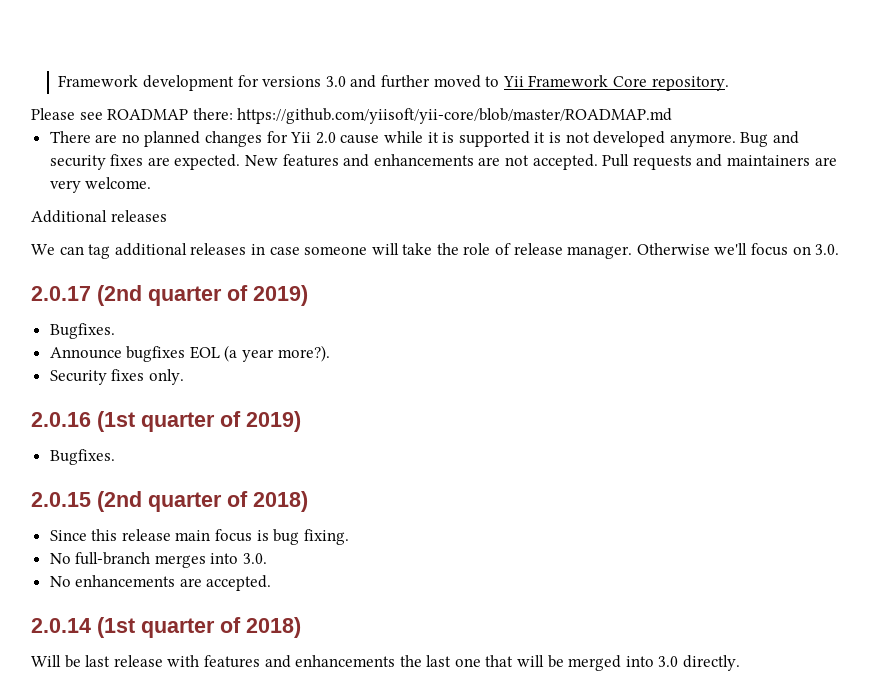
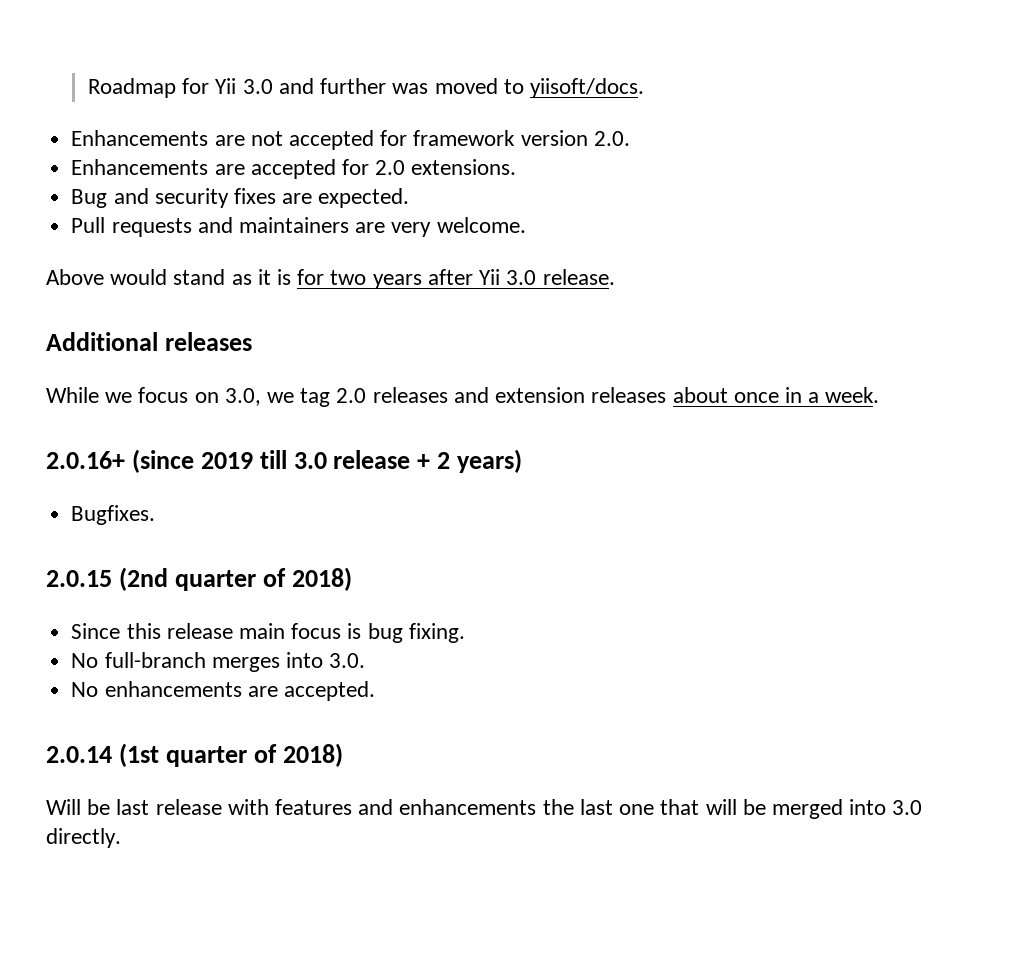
[58,75,322,91] Framework development for versions -> [88,78,237,98] Roadmap for Yii
(431, 81) none -> [392,83,429,94] was
[502,75,729,91] [31,108,673,124] [49,131,736,147] Yii Framework Core repository. // Please see ROADMAP there: https://github.com/yiisoft/yii-core/blob/master/ROADMAP.md // There are no planned changes for Yii 2.0 cause while it is supported it is not developed anymore. -> [529,78,644,98] [71,130,630,150] [71,159,517,179] yiisoft/docs. // Enhancements are not accepted for framework version 2.0. // Enhancements are accepted for 2.0 extensions. //
[245,154,598,170] New features and enhancements are not accepted. -> (410, 198) //
[31,210,167,223] [31,243,840,259] [31,285,308,306] [49,323,115,339] [49,345,330,362] [49,369,184,385] [31,411,301,432] Additional releases // We can tag additional releases in case someone will take the role of release manager. Otherwise we'll focus on 3.0. // 2.0.17 (2nd quarter of 2019) // Bugfixes. // Announce bugfixes EOL (a year more?). // Security fixes only. // 2.0.16 (1st quarter of 2019) -> [46,269,615,289] [46,332,252,351] [46,387,880,407] [46,449,523,473] Above would stand as it is for two years after Yii 3.0 release. // Additional releases // While we focus on 3.0, we tag 2.0 releases and extension releases about once in a week. // 2.0.16+ (since 2019 till 3.0 release + 2 years)

